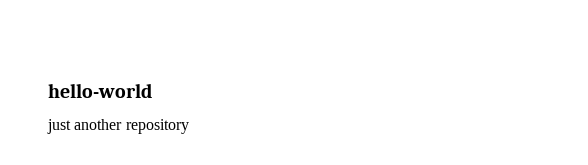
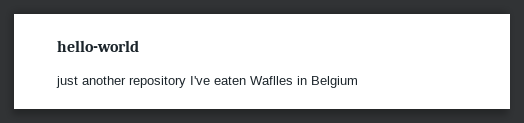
(189, 126) none -> [190,76,358,88] I've eaten Waflles in Belgium

